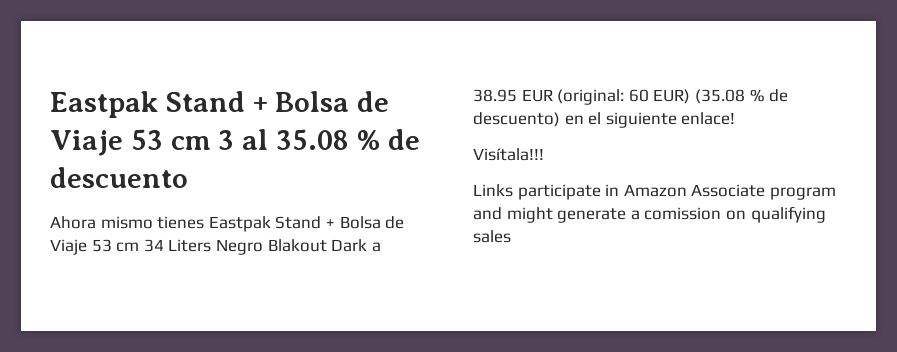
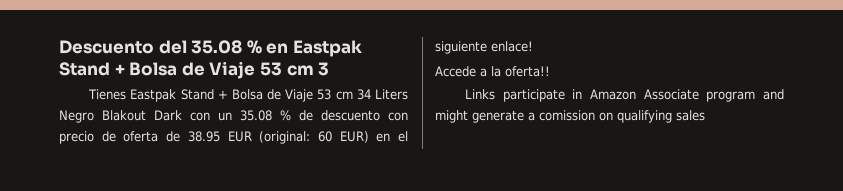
(50, 104) none -> [59,40,289,54] Descuento del 35.08 % en
[242,129,420,150] [50,167,188,188] [50,216,205,229] al 35.08 % de descuento // Ahora mismo tienes -> [88,89,127,100] // Tienes
[371,242,381,252] a -> [190,110,408,121] [59,131,181,144] con un 35.08 % de descuento con precio de oferta de
[694,89,789,104] [473,112,560,127] (35.08 % de descuento) -> (369, 137) none
[473,148,544,161] Visítala!!! -> [435,66,550,77] Accede a la oferta!!

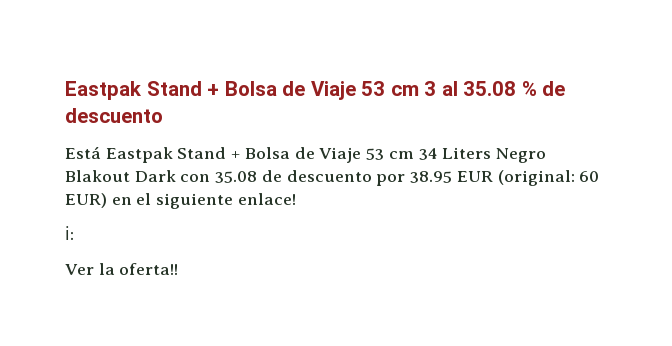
[59,40,289,54] Descuento del 35.08 % en -> (65, 90) none
[88,89,127,100] // Tienes -> [441,81,566,96] [65,108,163,123] [65,146,101,159] al 35.08 % de descuento // Está
[218,110,408,121] [59,131,181,144] un 35.08 % de descuento con precio de oferta de -> [215,170,406,186] 35.08 de descuento por
[435,66,487,77] Accede a -> [65,226,74,240] [65,264,94,275] ℹ: // Ver
[465,89,784,102] [435,110,705,123] // Links participate in Amazon Associate program and might generate a comission on qualifying sales -> (179, 269) none

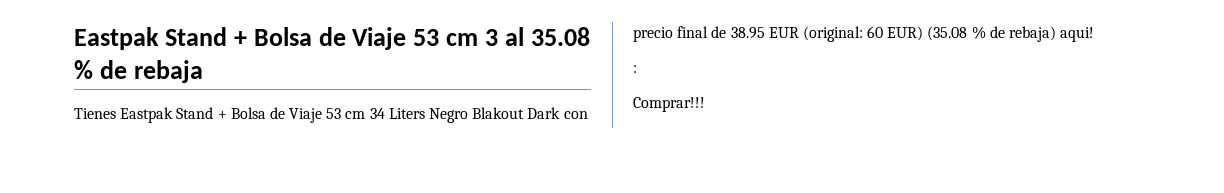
[65,108,163,123] [65,146,101,159] descuento // Está -> [133,60,203,83] [74,108,116,119] rebaja // Tienes
[215,170,406,186] 35.08 de descuento por -> [633,26,727,42] precio final de
[111,193,296,209] [65,226,74,240] [65,263,179,275] en el siguiente enlace! // ℹ: // Ver la oferta!! -> [927,26,1095,42] [633,65,637,73] [633,97,705,112] (35.08 % de rebaja) aqui! // : // Comprar!!!

